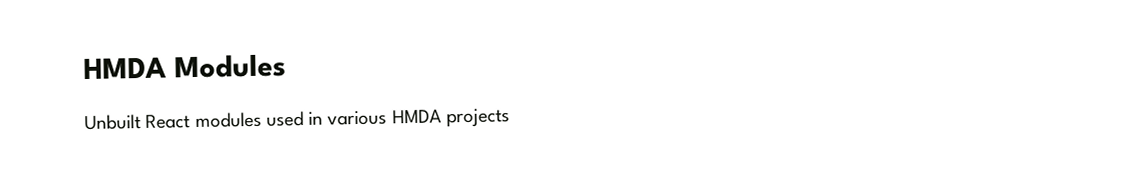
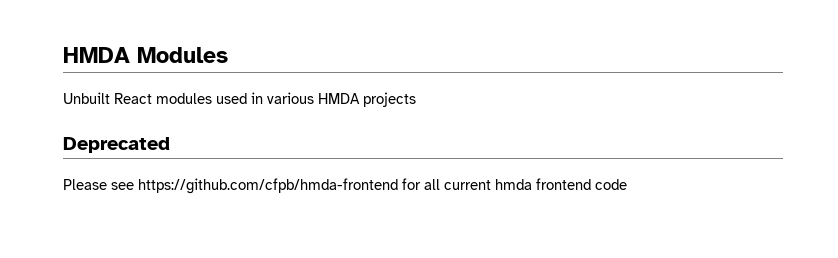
(510, 118) none -> [63,137,170,153] [63,178,627,194] // Deprecated // Please see https://github.com/cfpb/hmda-frontend for all current hmda frontend code

